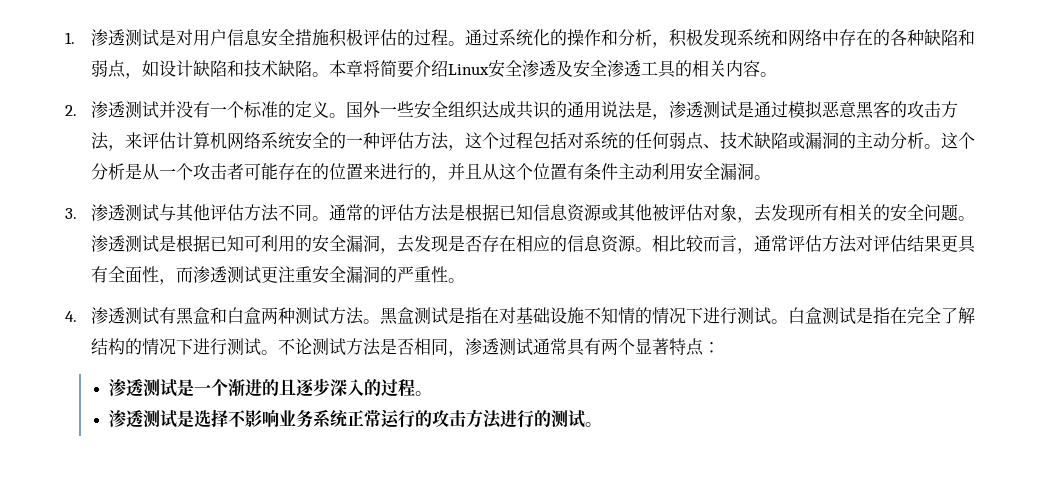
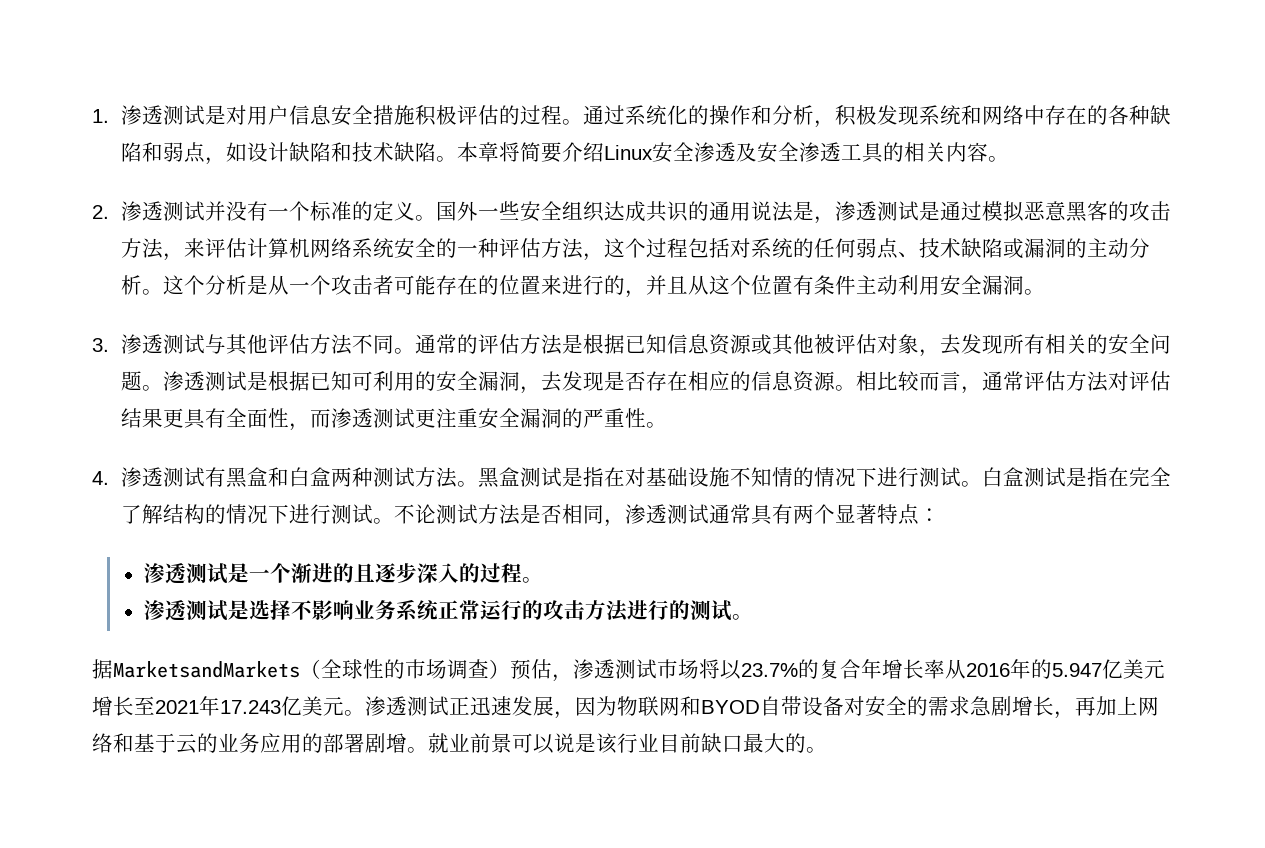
(603, 424) none -> [92,659,1165,682] [92,696,1159,719] [92,733,827,754] // 据MarketsandMarkets（全球性的市场调查）预估，渗透测试市场将以23.7%的复合年增长率从2016年的5.947亿美元增长至2021年17.243亿美元。渗透测试正迅速发展，因为物联网和BYOD自带设备对安全的需求急剧增长，再加上网络和基于云的业务应用的部署剧增。就业前景可以说是该行业目前缺口最大的。

